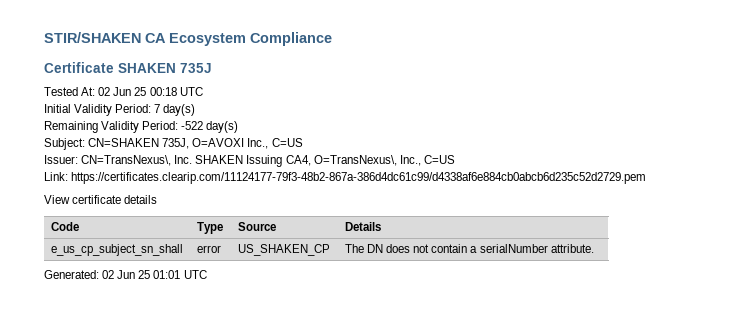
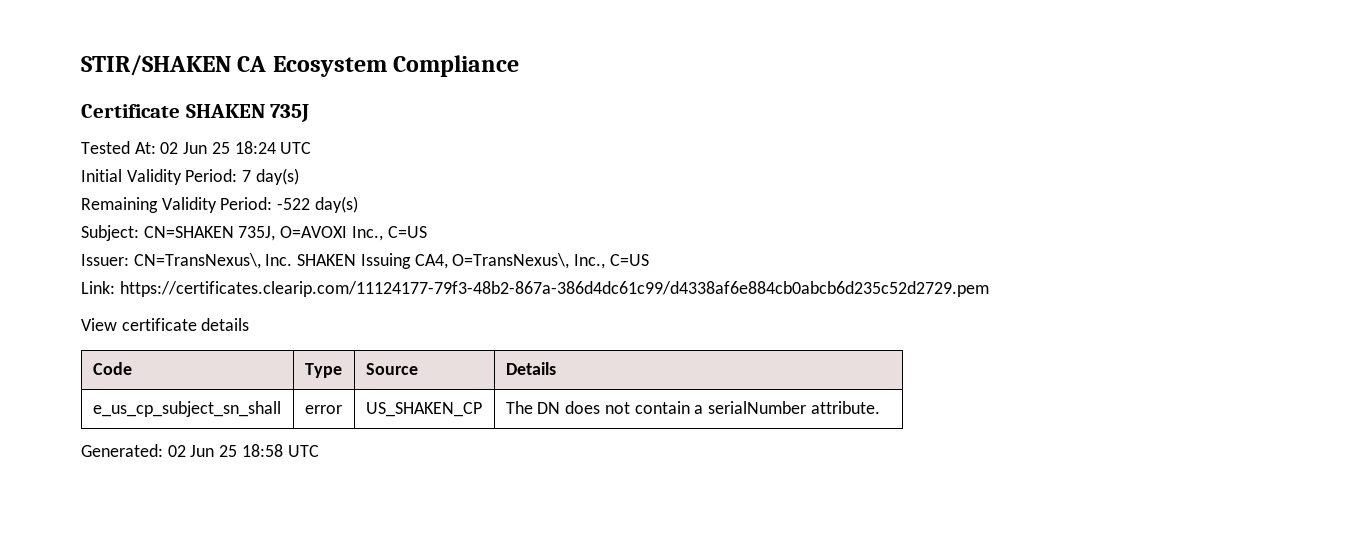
[149,87,177,96] 00:18 -> [234,141,276,154] 18:24
[153,270,181,279] 01:01 -> [241,444,283,457] 18:58

